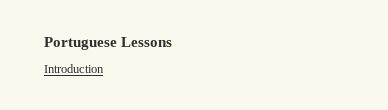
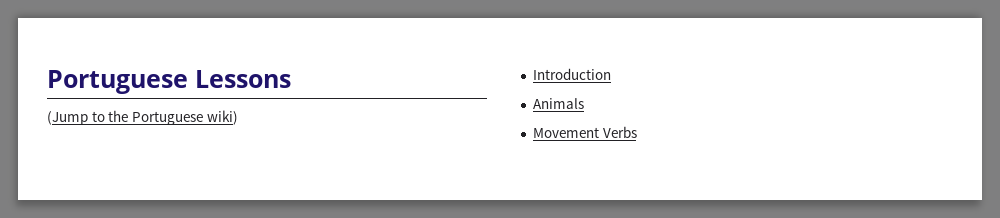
[44,64,104,73] Introduction -> [47,110,238,125] [532,68,611,80] [532,98,584,109] [532,126,637,138] (Jump to the Portuguese wiki) // Introduction // Animals // Movement Verbs

